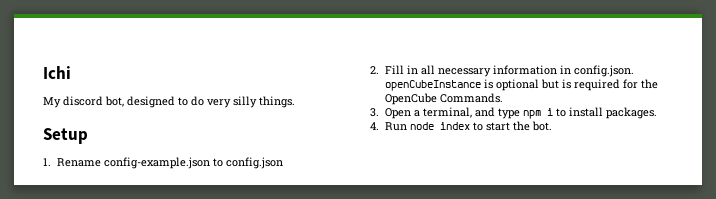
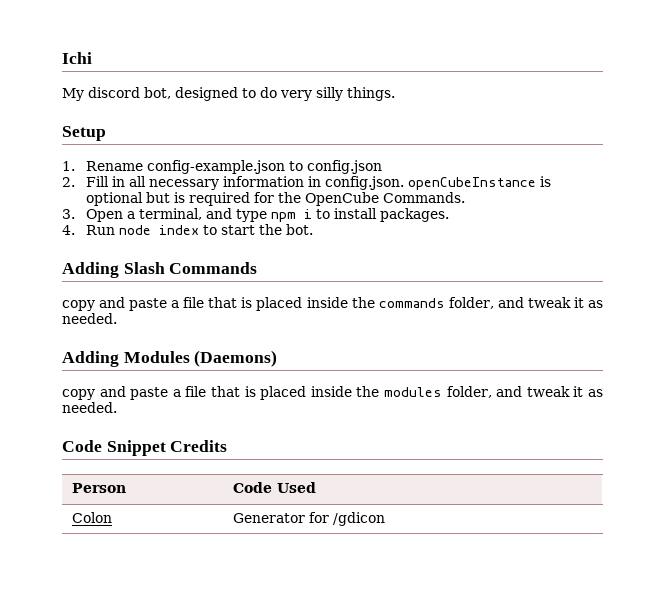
(552, 126) none -> [62,262,258,278] [62,297,603,311] [62,313,117,324] [62,350,278,367] [62,386,604,400] [62,402,117,413] [62,440,228,456] [71,483,126,493] [232,482,316,493] [71,512,112,523] [232,512,385,526] // Adding Slash Commands // copy and paste a file that is placed inside the commands folder, and tweak it as needed. // Adding Modules (Daemons) // copy and paste a file that is placed inside the modules folder, and tweak it as needed. // Code Snippet Credits // Person | Code Used // Colon | Generator for /gdicon

